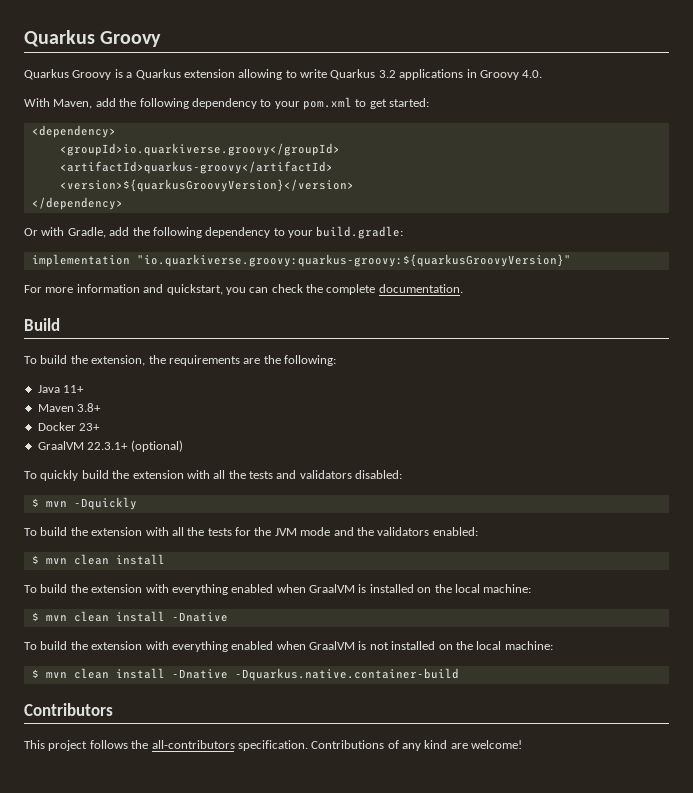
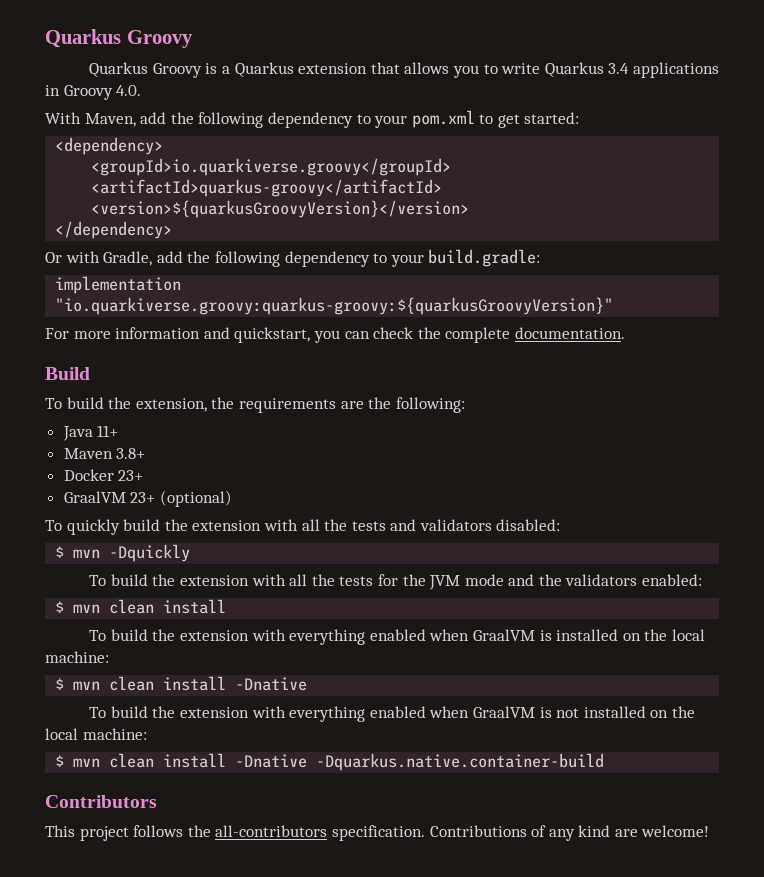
[238,69,283,80] allowing -> [370,62,479,78] that allows you
[378,70,396,78] 3.2 -> [608,63,630,74] 3.4
[87,442,129,450] 22.3.1+ -> [130,492,156,503] 23+

